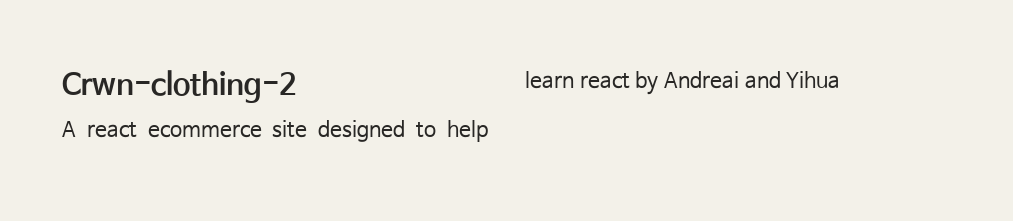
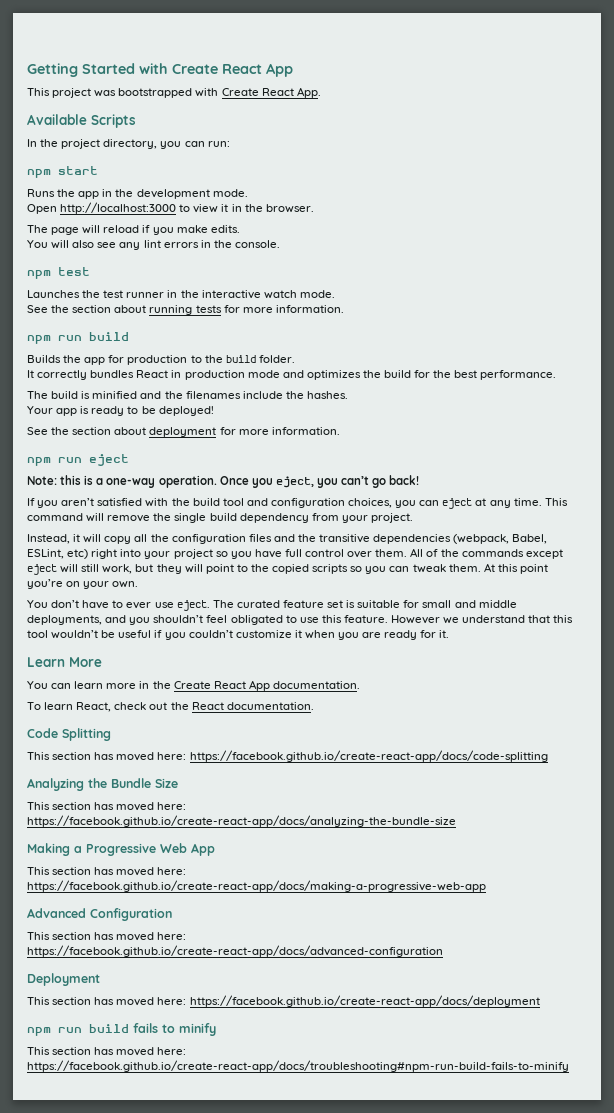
[62,70,296,103] [62,120,489,142] [525,71,841,95] Crwn-clothing-2 // A react ecommerce site designed to help learn react by Andreai and Yihua -> [27,63,293,77] [27,87,321,98] [27,114,136,128] [27,139,230,149] [27,166,98,178] [27,189,248,199] [27,202,314,214] [27,225,240,235] [27,240,280,250] [27,267,90,279] [27,290,335,299] [27,305,344,315] [27,332,129,344] [27,355,295,365] [27,370,557,380] [27,391,348,399] [27,406,214,416] [27,427,340,437] [27,454,129,466] [27,475,420,488] [27,498,568,509] [27,513,413,523] [27,534,548,544] [27,548,563,559] [27,563,548,575] [27,579,139,589] [27,600,517,611] [27,615,574,625] [27,630,450,640] [27,657,102,667] [27,680,360,691] [27,702,314,712] [27,728,111,741] [27,750,548,762] [27,778,178,791] [27,802,187,811] [27,815,456,827] [27,843,215,856] [27,867,187,876] [27,880,486,892] [27,908,172,921] [27,932,187,941] [27,945,443,957] [27,973,100,986] [27,995,540,1007] [27,1023,216,1036] [27,1047,187,1056] [27,1060,569,1072] Getting Started with Create React App // This project was bootstrapped with Create React App. // Available Scripts // In the project directory, you can run: // npm start // Runs the app in the development mode. // Open http://localhost:3000 to view it in the browser. // The page will reload if you make edits. // You will also see any lint errors in the console. // npm test // Launches the test runner in the interactive watch mode. // See the section about running tests for more information. // npm run build // Builds the app for production to the build folder. // It correctly bundles React in production mode and optimizes the build for the best performance. // The build is minified and the filenames include the hashes. // Your app is ready to be deployed! // See the section about deployment for more information. // npm run eject // Note: this is a one-way operation. Once you eject, you can’t go back! // If you aren’t satisfied with the build tool and configuration choices, you can eject at any time. This command will remove the single build dependency from your project. // Instead, it will copy all the configuration files and the transitive dependencies (webpack, Babel, ESLint, etc) right into your project so you have full control over them. All of the commands except eject will still work, but they will point to the copied scripts so you can tweak them. At this point you’re on your own. // You don’t have to ever use eject. The curated feature set is suitable for small and middle deployments, and you shouldn’t feel obligated to use this feature. However we understand that this tool wouldn’t be useful if you couldn’t customize it when you are ready for it. // Learn More // You can learn more in the Create React App documentation. // To learn React, check out the React documentation. // Code Splitting // This section has moved here: https://facebook.github.io/create-react-app/docs/code-splitting // Analyzing the Bundle Size // This section has moved here: https://facebook.github.io/create-react-app/docs/analyzing-the-bundle-size // Making a Progressive Web App // This section has moved here: https://facebook.github.io/create-react-app/docs/making-a-progressive-web-app // Advanced Configuration // This section has moved here: https://facebook.github.io/create-react-app/docs/advanced-configuration // Deployment // This section has moved here: https://facebook.github.io/create-react-app/docs/deployment // npm run build fails to minify // This section has moved here: https://facebook.github.io/create-react-app/docs/troubleshooting#npm-run-build-fails-to-minify

